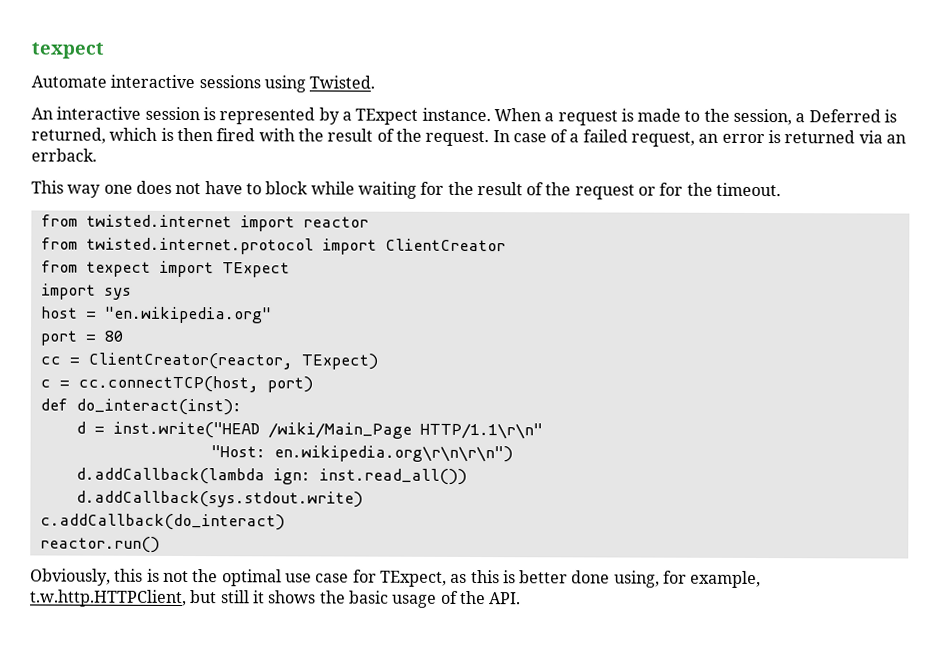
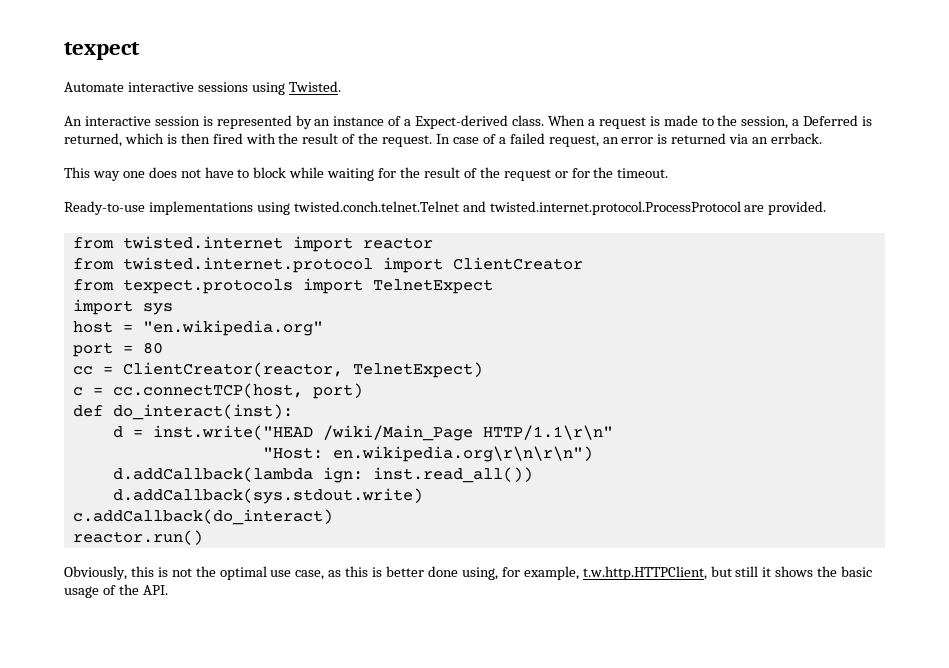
[341,107,491,125] a TExpect instance. -> [314,115,545,129] an instance of a Expect-derived class.
(782, 189) none -> [64,201,827,215] // Ready-to-use implementations using twisted.conch.telnet.Telnet and twisted.internet.protocol.ProcessProtocol are provided.
[85,260,290,278] texpect import TExpect -> [122,278,493,294] texpect.protocols import TelnetExpect
[300,353,378,370] TExpect) -> [352,362,483,378] TelnetExpect)
[315,569,447,587] case for TExpect, -> [295,570,325,580] case,

